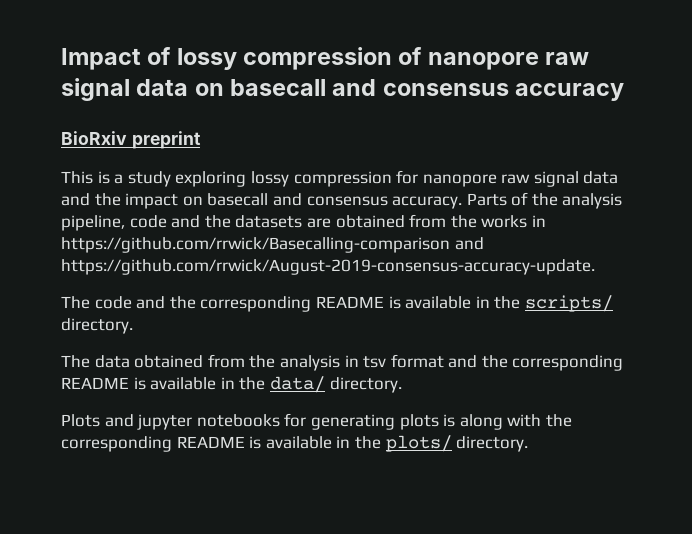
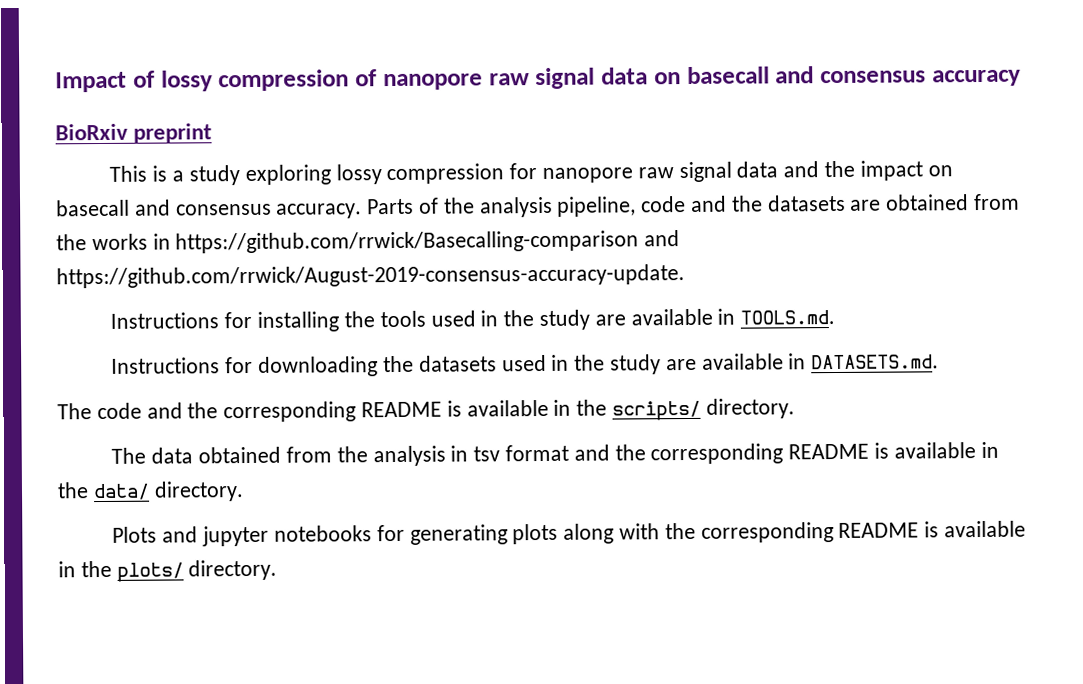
(595, 267) none -> [110,308,836,332] [111,353,940,377] // Instructions for installing the tools used in the study are available in TOOLS.md. // Instructions for downloading the datasets used in the study are available in DATASETS.md.
[443,414,456,427] is -> (559, 534) none

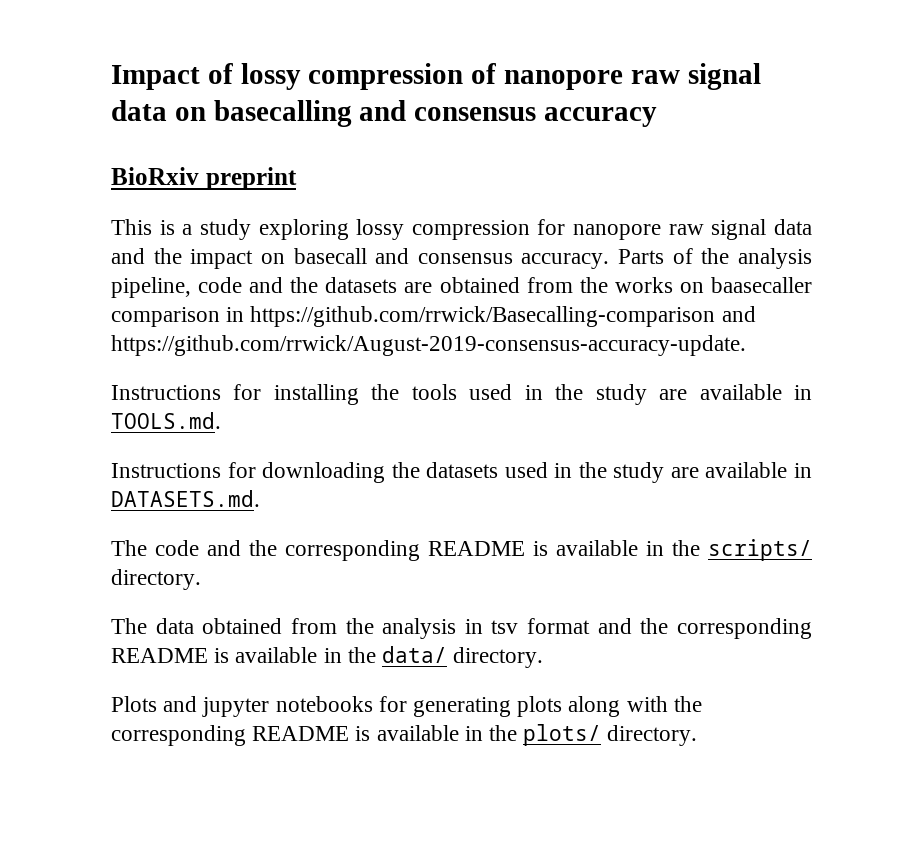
[686,66,770,85] basecall -> [213,100,352,127] basecalling
(148, 242) none -> [679,277,812,293] [111,307,220,327] on baasecaller comparison

